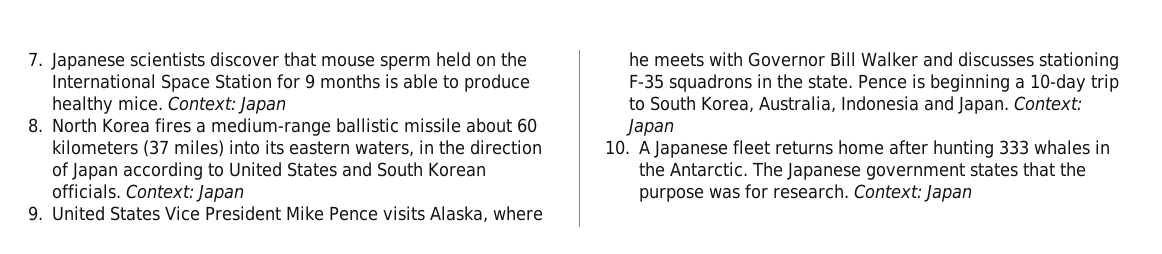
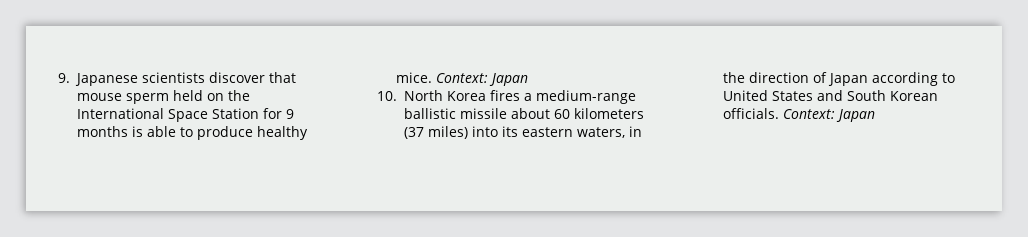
[28,52,43,66] 7. -> [58,73,70,83] 9.
[28,118,43,133] 8. -> [377,91,397,101] 10.
[28,206,543,223] [629,52,1119,70] [629,74,1119,92] [629,96,1082,114] [626,118,674,136] [605,140,1110,158] [639,162,1086,180] [639,184,972,202] // 9. United States Vice President Mike Pence visits Alaska, where he meets with Governor Bill Walker and discusses stationing F-35 squadrons in the state. Pence is beginning a 10-day trip to South Korea, Australia, Indonesia and Japan. Context: Japan // 10. A Japanese fleet returns home after hunting 333 whales in the Antarctic. The Japanese government states that the purpose was for research. Context: Japan -> (875, 115) none

